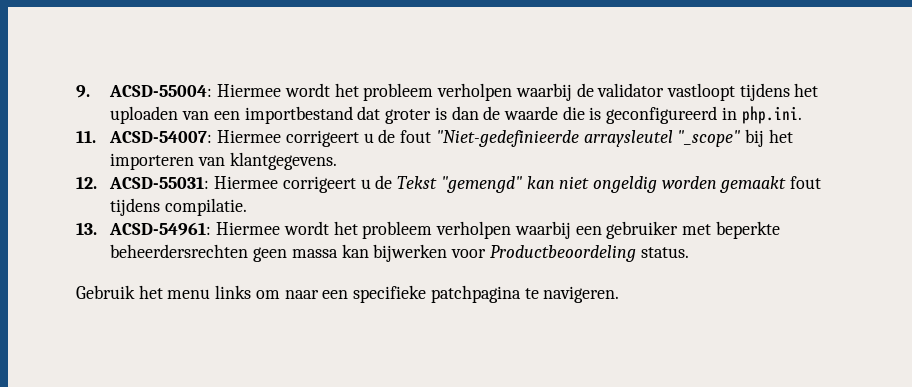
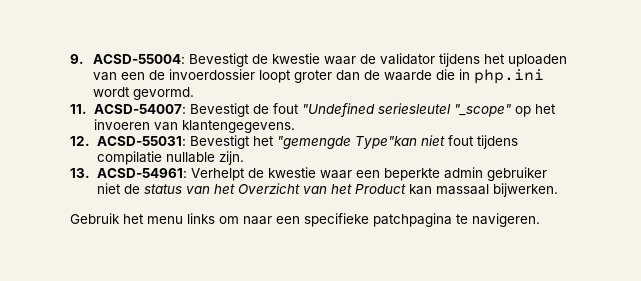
[217,83,572,101] Hiermee wordt het probleem verholpen waarbij -> [188,53,356,67] Bevestigt de kwestie waar
[667,83,736,101] vastloopt -> (435, 59) none
[244,106,802,124] [76,129,793,147] [110,152,337,170] [76,175,822,193] [110,198,248,216] [76,221,780,239] [110,244,689,262] importbestand dat groter is dan de waarde die is geconfigureerd in php.ini. // 11. ACSD-54007: Hiermee corrigeert u de fout "Niet-gedefinieerde arraysleutel "_scope" bij het importeren van klantgegevens. // 12. ACSD-55031: Hiermee corrigeert u de Tekst "gemengd" kan niet ongeldig worden gemaakt fout tijdens compilatie. // 13. ACSD-54961: Hiermee wordt het probleem verholpen waarbij een gebruiker met beperkte beheerdersrechten geen massa kan bijwerken voor Productbeoordeling status. -> [148,69,544,84] [92,87,194,100] [70,103,556,117] [93,119,295,133] [70,135,518,149] [96,151,244,165] [70,167,547,181] [96,183,558,197] de invoerdossier loopt groter dan de waarde die in php.ini wordt gevormd. // 11. ACSD-54007: Bevestigt de fout "Undefined seriesleutel "_scope" op het invoeren van klantengegevens. // 12. ACSD-55031: Bevestigt het "gemengde Type"kan niet fout tijdens compilatie nullable zijn. // 13. ACSD-54961: Verhelpt de kwestie waar een beperkte admin gebruiker niet de status van het Overzicht van het Product kan massaal bijwerken.

